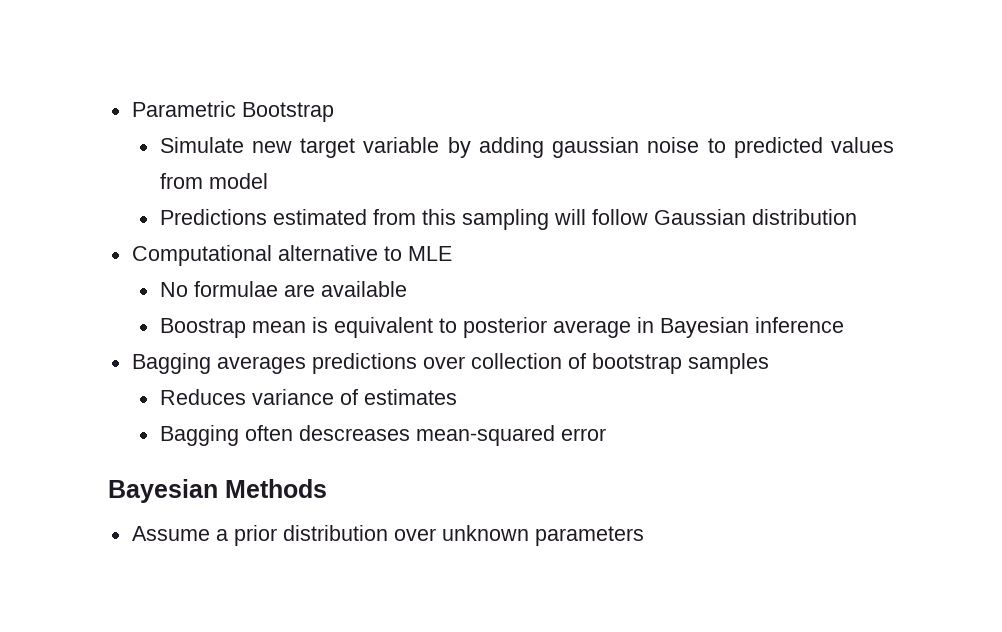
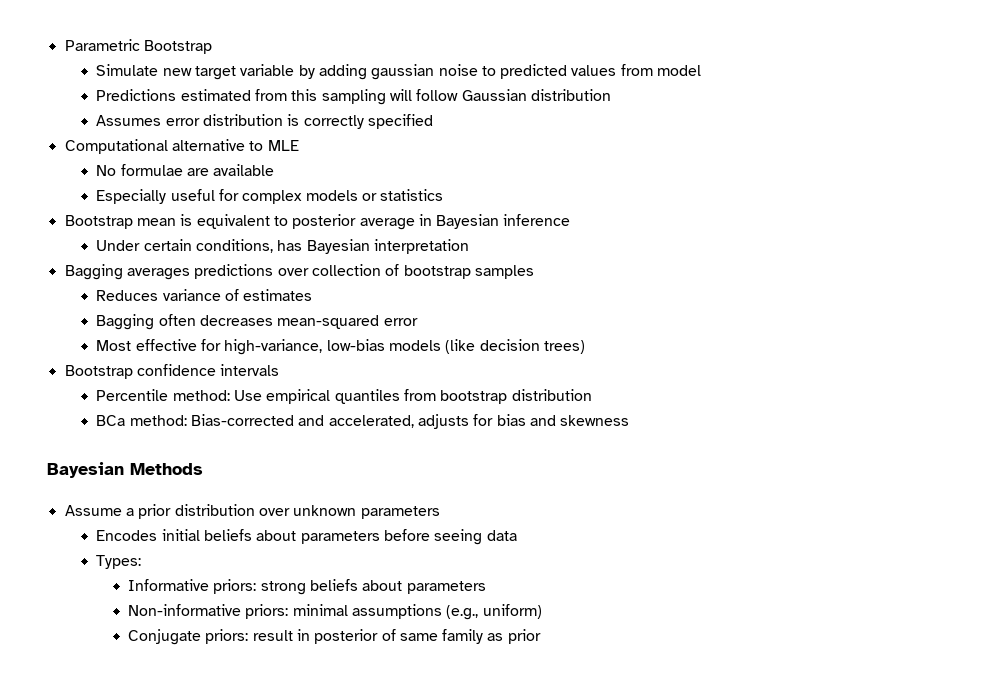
(857, 217) none -> [96,114,433,129] // Assumes error distribution is correctly specified
[159,318,246,338] Boostrap -> [96,189,444,204] [64,215,133,229] Especially useful for complex models or statistics // Bootstrap
(844, 325) none -> [96,239,469,254] // Under certain conditions, has Bayesian interpretation
[298,425,410,441] descreases -> [199,315,273,326] decreases
(606, 434) none -> [96,339,585,355] [64,364,280,379] [96,389,592,404] [96,414,630,429] // Most effective for high-variance, low-bias models (like decision trees) // Bootstrap confidence intervals // Percentile method: Use empirical quantiles from bootstrap distribution // BCa method: Bias-corrected and accelerated, adjusts for bias and skewness
(644, 536) none -> [96,529,517,545] [96,555,142,569] [127,579,486,595] [127,604,542,620] [127,629,541,645] // Encodes initial beliefs about parameters before seeing data // Types: // Informative priors: strong beliefs about parameters // Non-informative priors: minimal assumptions (e.g., uniform) // Conjugate priors: result in posterior of same family as prior

